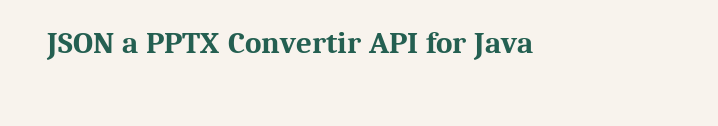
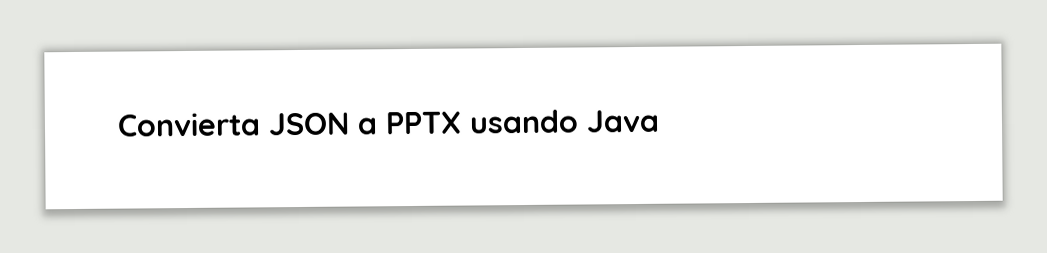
(46, 46) none -> [117,112,261,137] Convierta
[227,32,468,53] Convertir API for -> [469,109,579,134] usando

